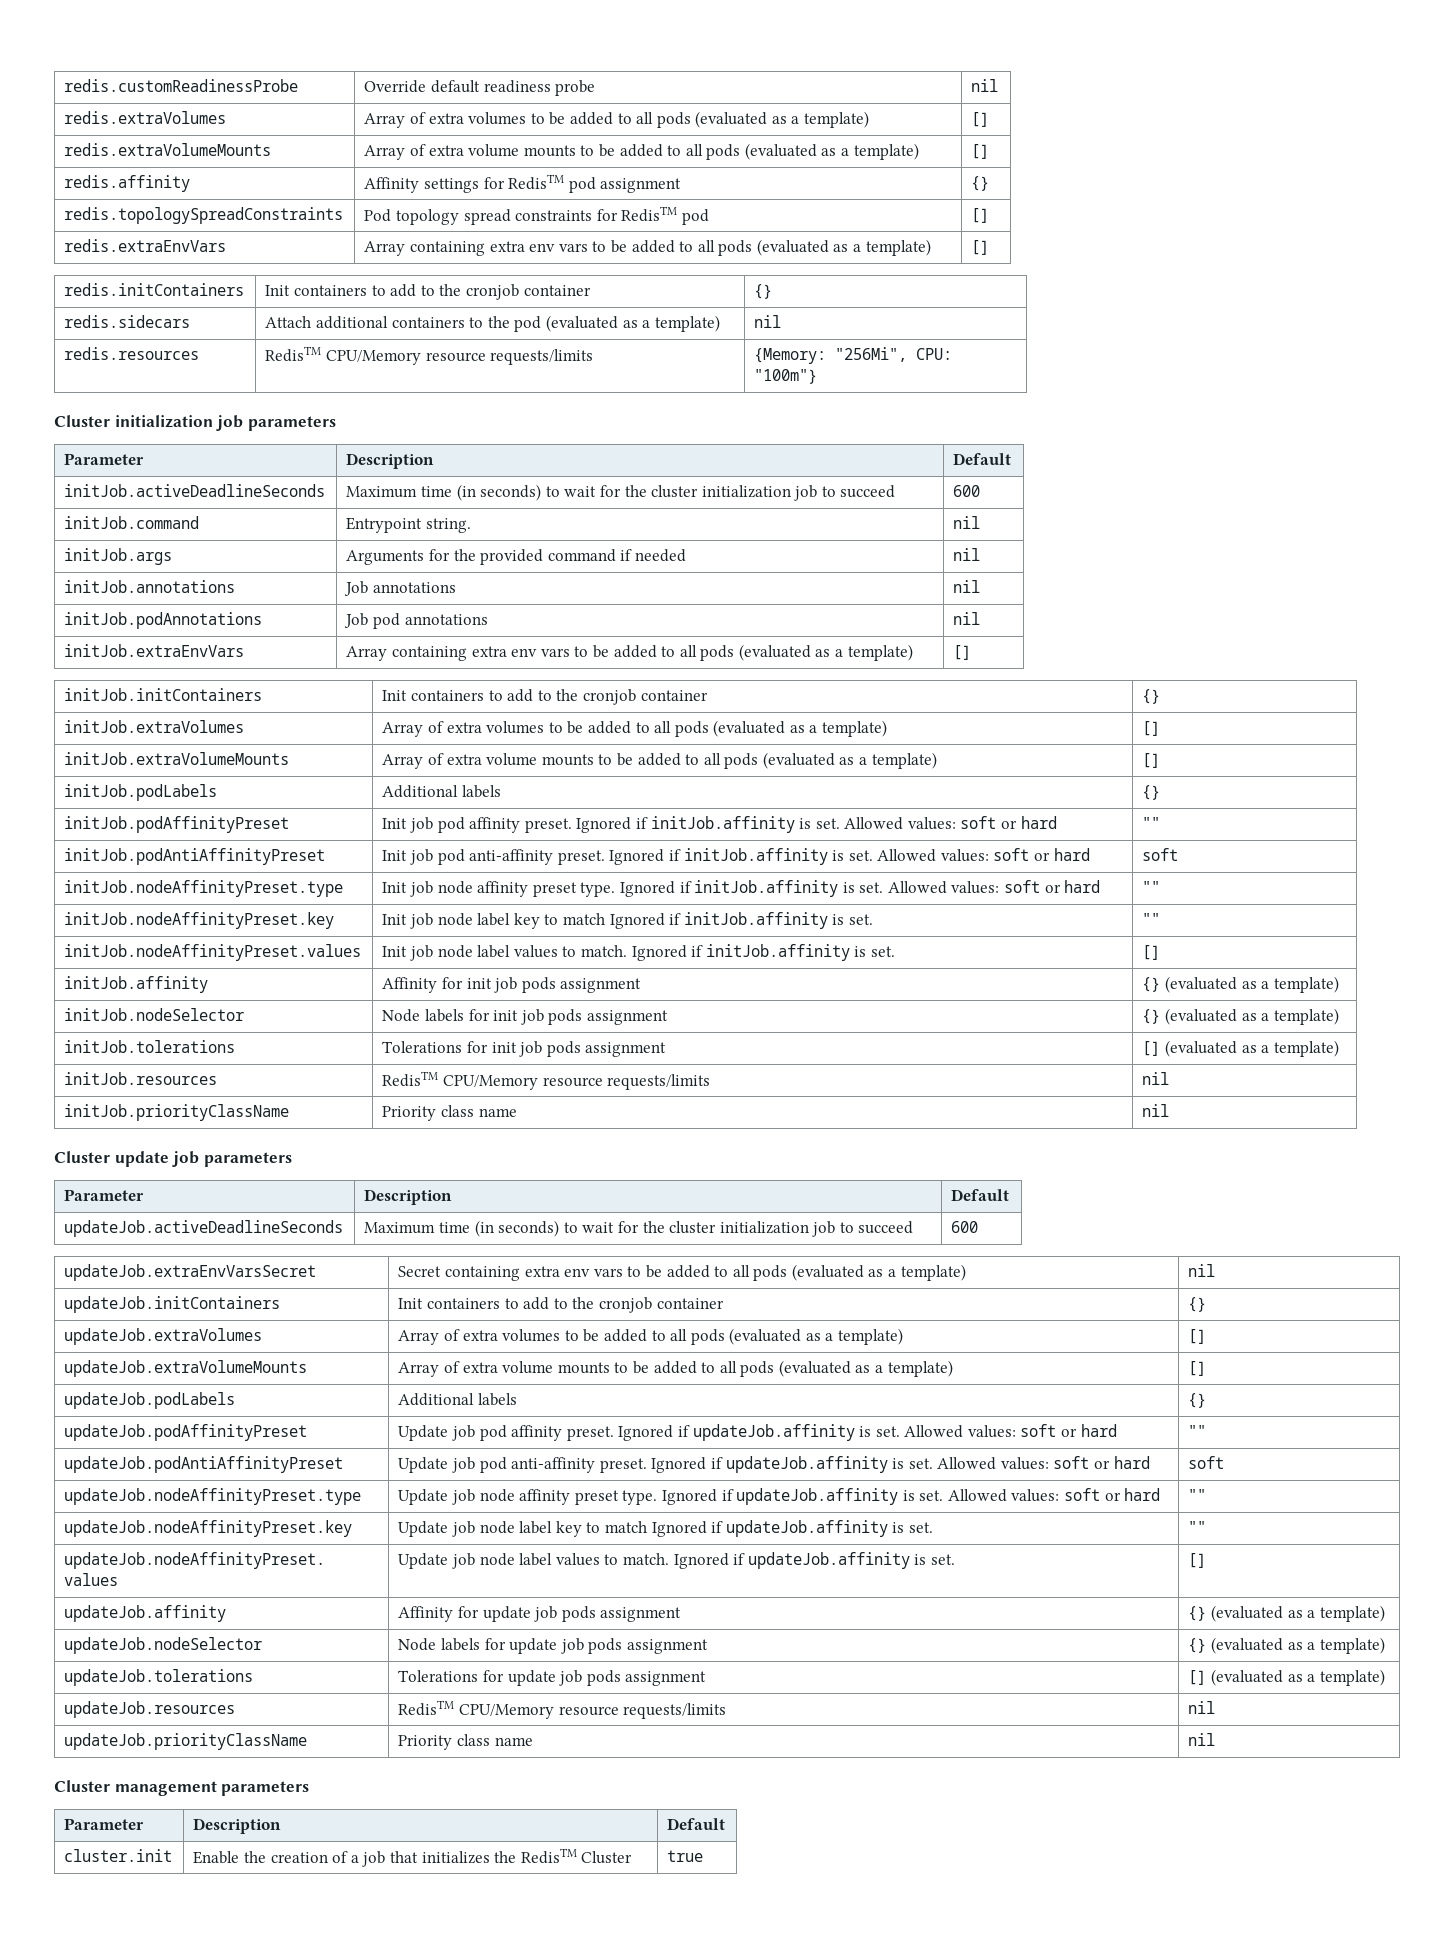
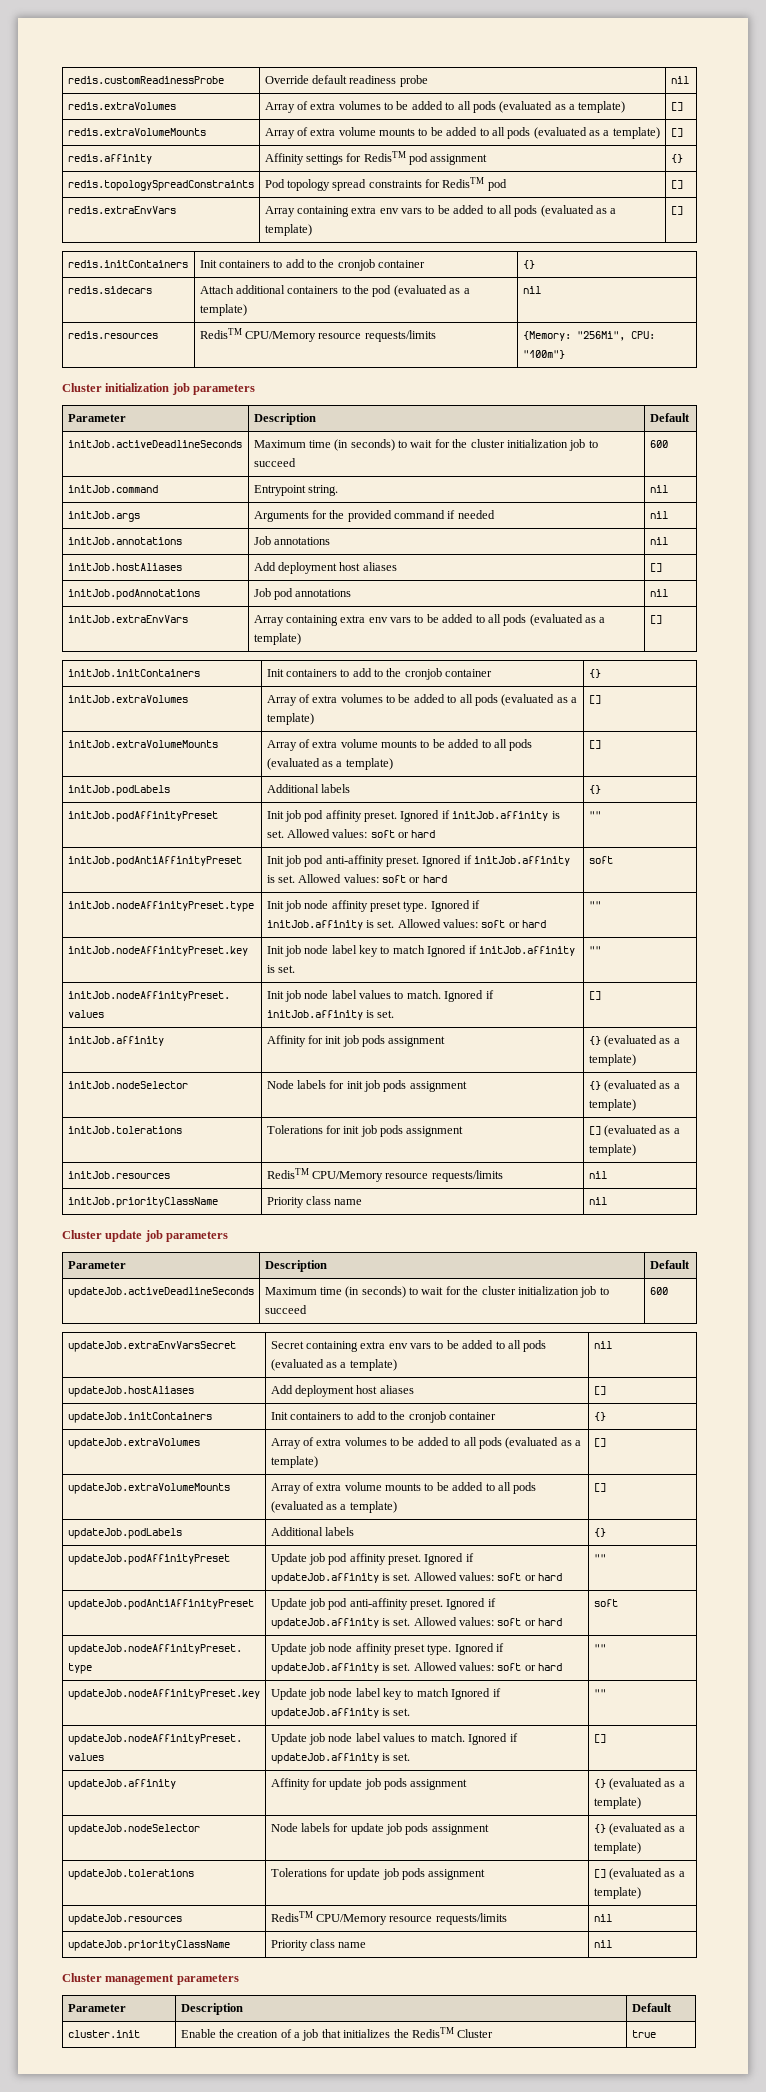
(981, 586) none -> [67,563,182,571] [253,562,397,574] [649,563,662,572] // initJob.hostAliases | Add deployment host aliases | []
(1216, 1270) none -> [67,1386,194,1397] [270,1385,414,1397] [593,1386,606,1395] // updateJob.hostAliases | Add deployment host aliases | []

